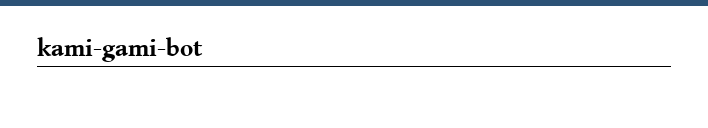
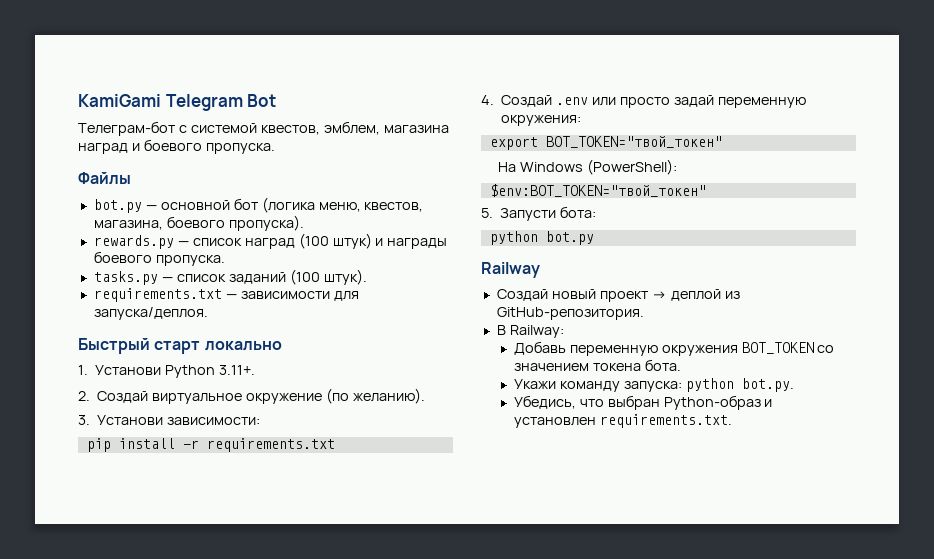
[37,37,203,62] kami-gami-bot -> [78,94,277,111] [78,121,449,136] [78,139,275,154] [78,172,131,185] [93,197,424,213] [93,215,304,231] [93,233,448,249] [93,251,225,266] [93,269,367,285] [93,288,359,302] [93,307,208,320] [78,338,282,354] [78,365,256,378] [78,388,425,404] [78,415,261,425] [86,438,335,452] [481,95,806,108] [501,115,582,126] [489,136,722,150] [497,159,677,175] [489,184,706,197] [481,206,597,221] [489,231,594,245] [481,262,540,278] [496,289,740,302] [496,307,644,320] [496,325,564,338] [513,341,835,356] [513,359,681,371] [513,378,794,392] [513,395,773,410] [513,414,732,428] KamiGami Telegram Bot // Телеграм-бот с системой квестов, эмблем, магазина наград и боевого пропуска. // Файлы // bot.py — основной бот (логика меню, квестов, магазина, боевого пропуска). // rewards.py — список наград (100 штук) и награды боевого пропуска. // tasks.py — список заданий (100 штук). // requirements.txt — зависимости для запуска/деплоя. // Быстрый старт локально // 1. Установи Python 3.11+. // 2. Создай виртуальное окружение (по желанию). // 3. Установи зависимости: // pip install -r requirements.txt // 4. Создай .env или просто задай переменную окружения: // export BOT_TOKEN="твой_токен" // На Windows (PowerShell): // $env:BOT_TOKEN="твой_токен" // 5. Запусти бота: // python bot.py // Railway // Создай новый проект → деплой из GitHub-репозитория. // В Railway: // Добавь переменную окружения BOT_TOKEN со значением токена бота. // Укажи команду запуска: python bot.py. // Убедись, что выбран Python-образ и установлен requirements.txt.

